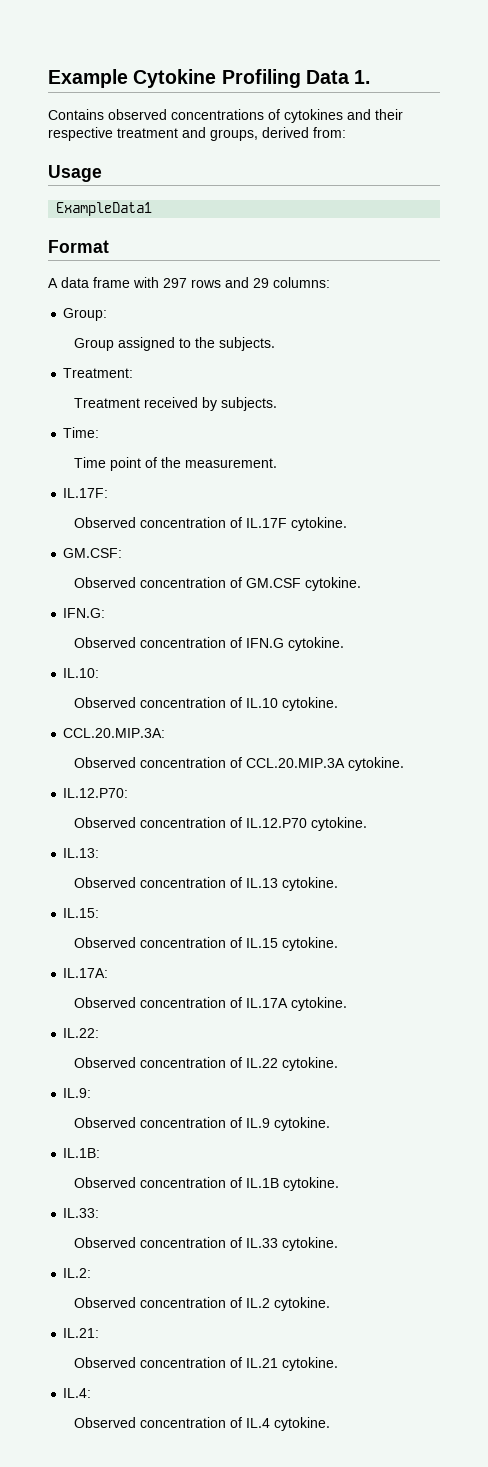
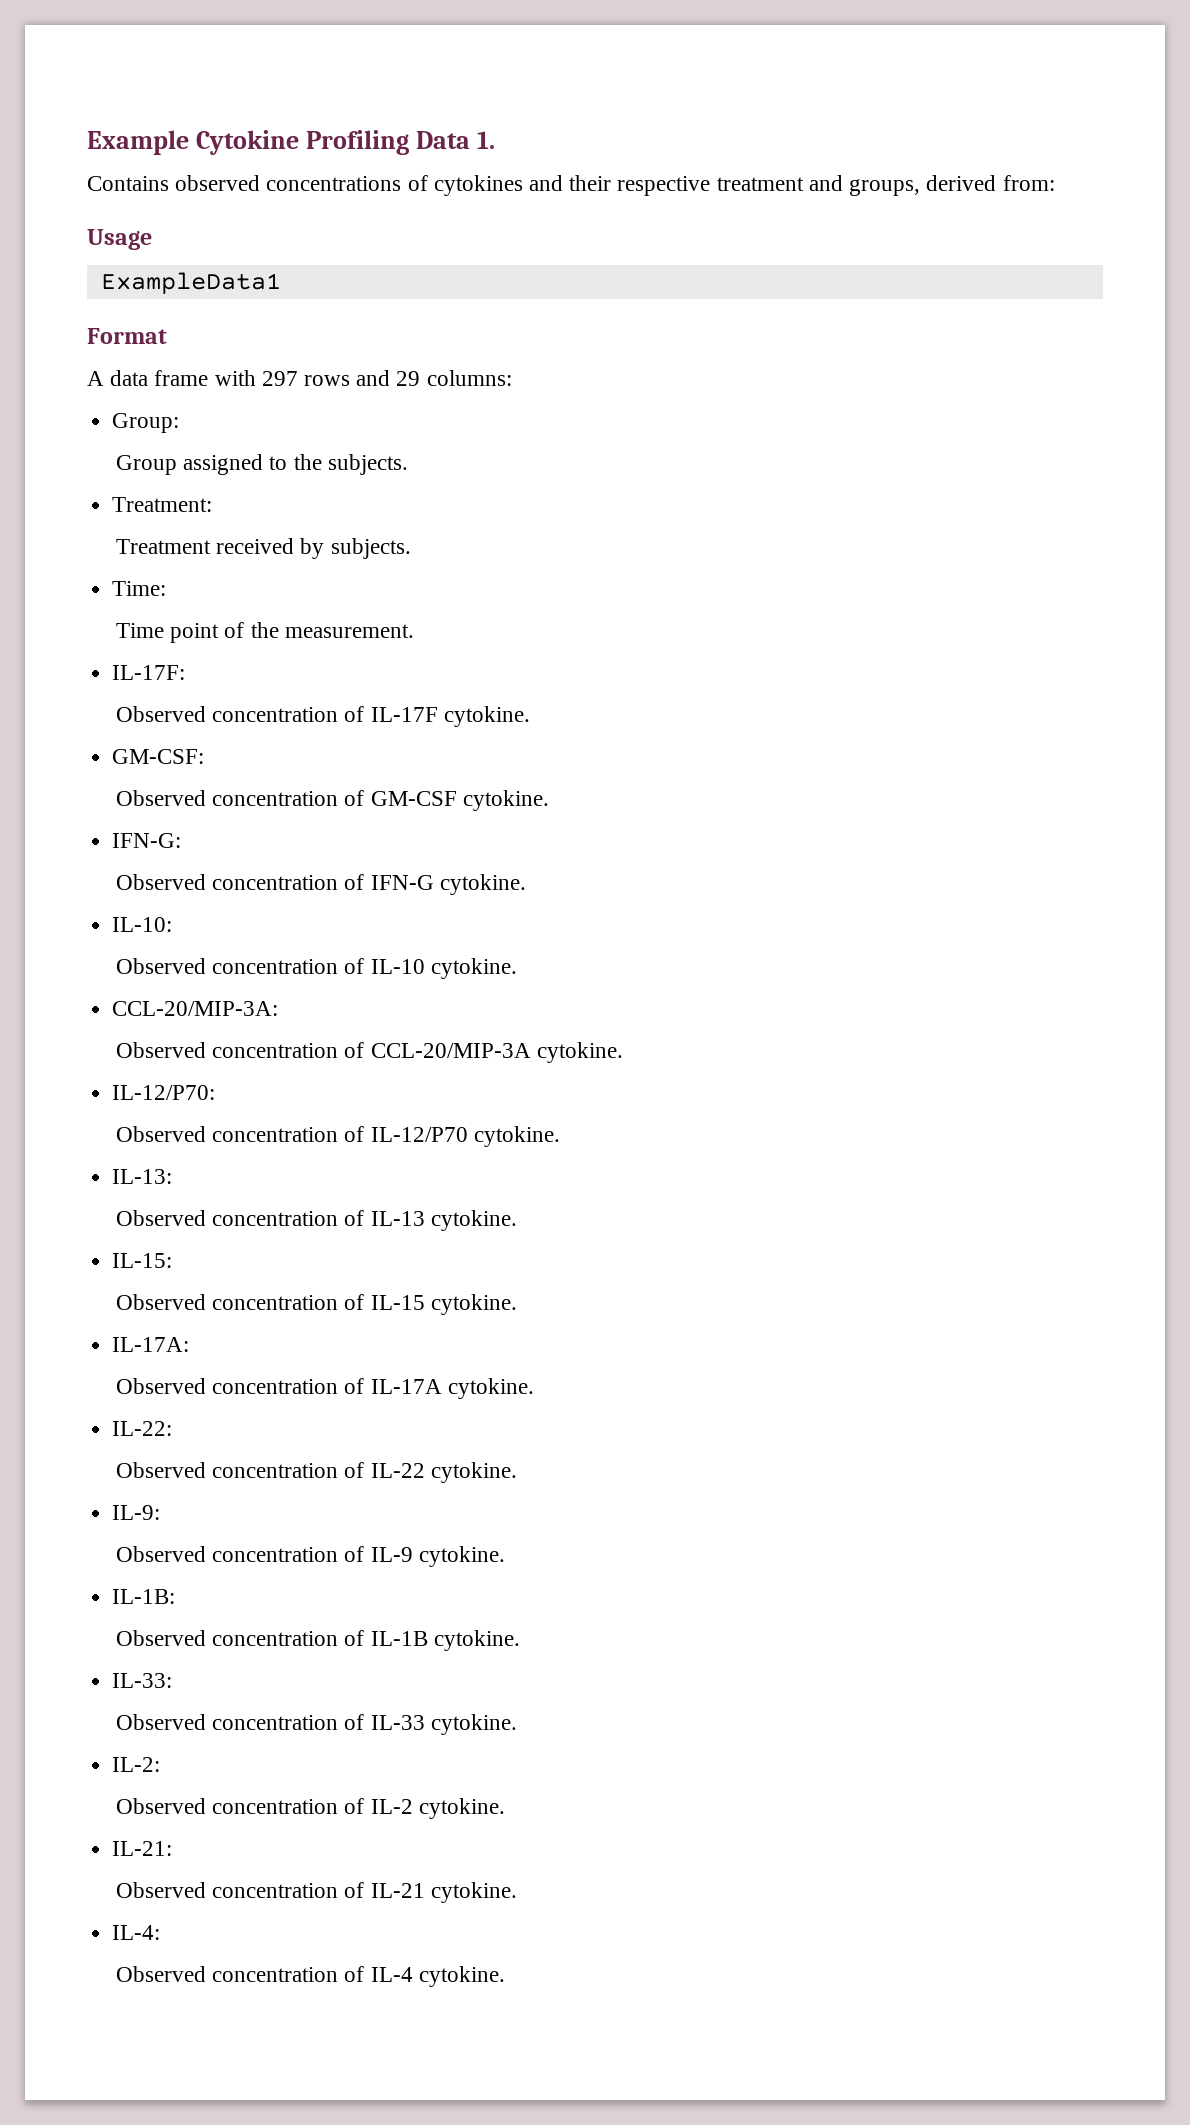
[63,488,109,498] [74,517,348,531] [63,548,123,558] [74,577,362,591] [63,608,106,618] [74,637,345,651] [63,668,100,678] [74,697,339,711] [63,728,166,738] [74,757,405,771] [63,788,129,798] [74,817,368,831] [63,848,100,858] [74,877,339,891] [63,908,100,918] [74,937,339,951] [63,968,109,978] [74,997,348,1011] [63,1028,100,1038] [74,1057,339,1071] [63,1088,92,1098] [74,1117,331,1131] [63,1148,101,1158] [74,1177,340,1191] [63,1208,100,1218] [74,1237,339,1251] [63,1268,92,1278] [74,1297,331,1311] [63,1328,100,1338] [74,1357,339,1371] [63,1388,92,1398] [74,1417,271,1428] IL.17F: // Observed concentration of IL.17F cytokine. // GM.CSF: // Observed concentration of GM.CSF cytokine. // IFN.G: // Observed concentration of IFN.G cytokine. // IL.10: // Observed concentration of IL.10 cytokine. // CCL.20.MIP.3A: // Observed concentration of CCL.20.MIP.3A cytokine. // IL.12.P70: // Observed concentration of IL.12.P70 cytokine. // IL.13: // Observed concentration of IL.13 cytokine. // IL.15: // Observed concentration of IL.15 cytokine. // IL.17A: // Observed concentration of IL.17A cytokine. // IL.22: // Observed concentration of IL.22 cytokine. // IL.9: // Observed concentration of IL.9 cytokine. // IL.1B: // Observed concentration of IL.1B cytokine. // IL.33: // Observed concentration of IL.33 cytokine. // IL.2: // Observed concentration of IL.2 cytokine. // IL.21: // Observed concentration of IL.21 cytokine. // IL.4: // Observed concentration of IL.4 -> [112,665,186,680] [115,706,530,727] [112,749,205,764] [115,790,549,811] [112,833,182,848] [115,874,526,895] [112,917,173,932] [115,958,517,979] [112,1001,279,1016] [115,1042,623,1063] [112,1085,216,1100] [115,1126,560,1147] [112,1169,173,1184] [115,1210,517,1231] [112,1253,173,1268] [115,1294,517,1315] [112,1337,190,1352] [115,1378,534,1399] [112,1421,173,1436] [115,1462,517,1483] [112,1505,161,1520] [115,1546,505,1567] [112,1589,176,1604] [115,1630,520,1651] [112,1673,173,1688] [115,1714,517,1735] [112,1757,161,1772] [115,1798,505,1819] [112,1841,173,1856] [115,1882,517,1903] [112,1925,161,1940] [115,1966,413,1982] IL-17F: // Observed concentration of IL-17F cytokine. // GM-CSF: // Observed concentration of GM-CSF cytokine. // IFN-G: // Observed concentration of IFN-G cytokine. // IL-10: // Observed concentration of IL-10 cytokine. // CCL-20/MIP-3A: // Observed concentration of CCL-20/MIP-3A cytokine. // IL-12/P70: // Observed concentration of IL-12/P70 cytokine. // IL-13: // Observed concentration of IL-13 cytokine. // IL-15: // Observed concentration of IL-15 cytokine. // IL-17A: // Observed concentration of IL-17A cytokine. // IL-22: // Observed concentration of IL-22 cytokine. // IL-9: // Observed concentration of IL-9 cytokine. // IL-1B: // Observed concentration of IL-1B cytokine. // IL-33: // Observed concentration of IL-33 cytokine. // IL-2: // Observed concentration of IL-2 cytokine. // IL-21: // Observed concentration of IL-21 cytokine. // IL-4: // Observed concentration of IL-4

